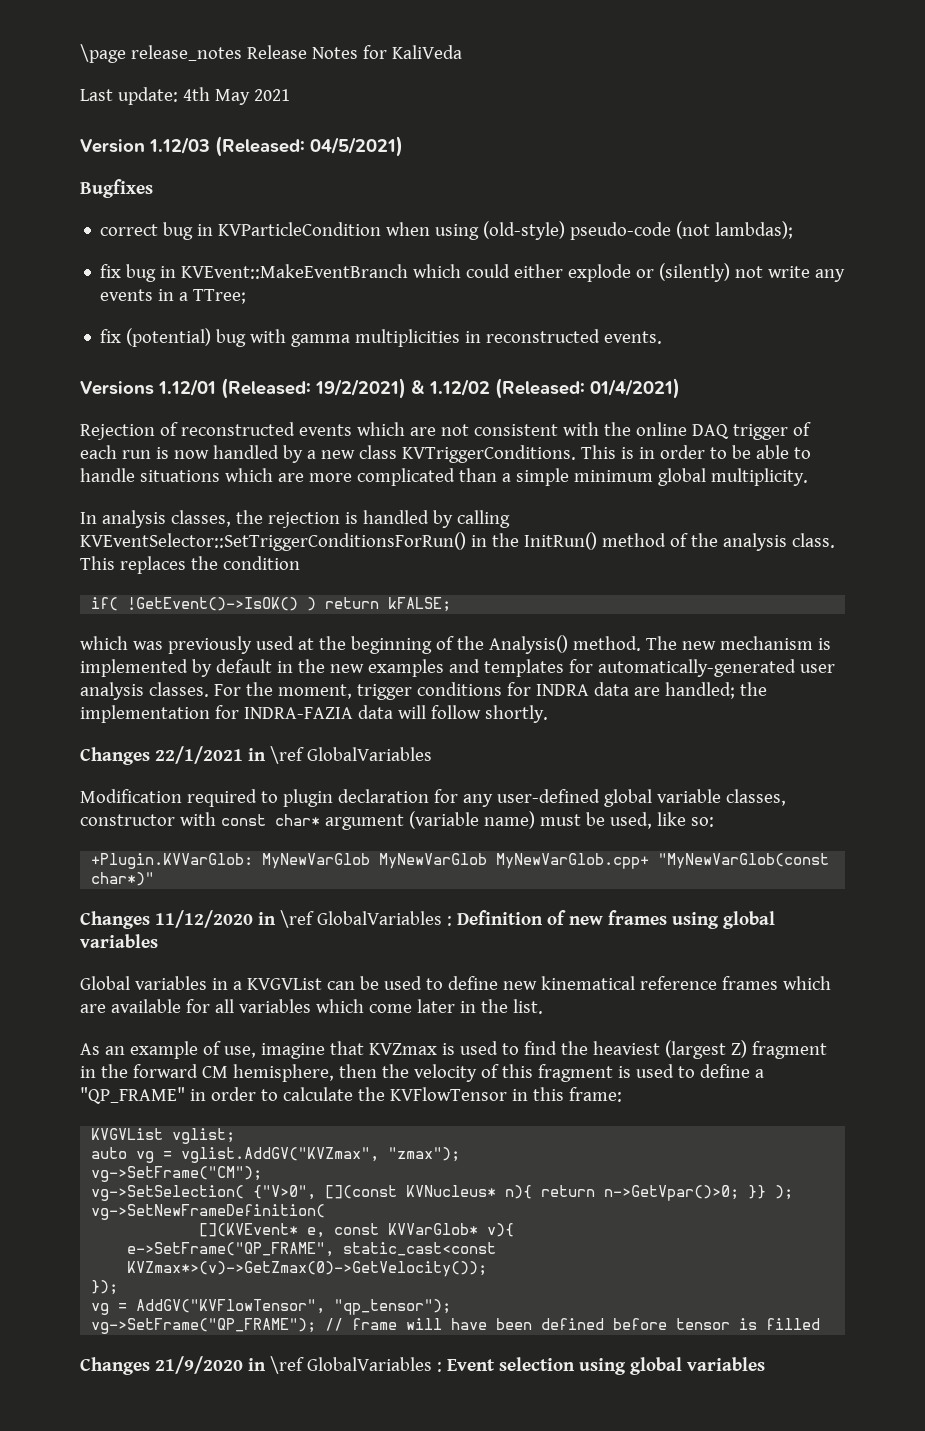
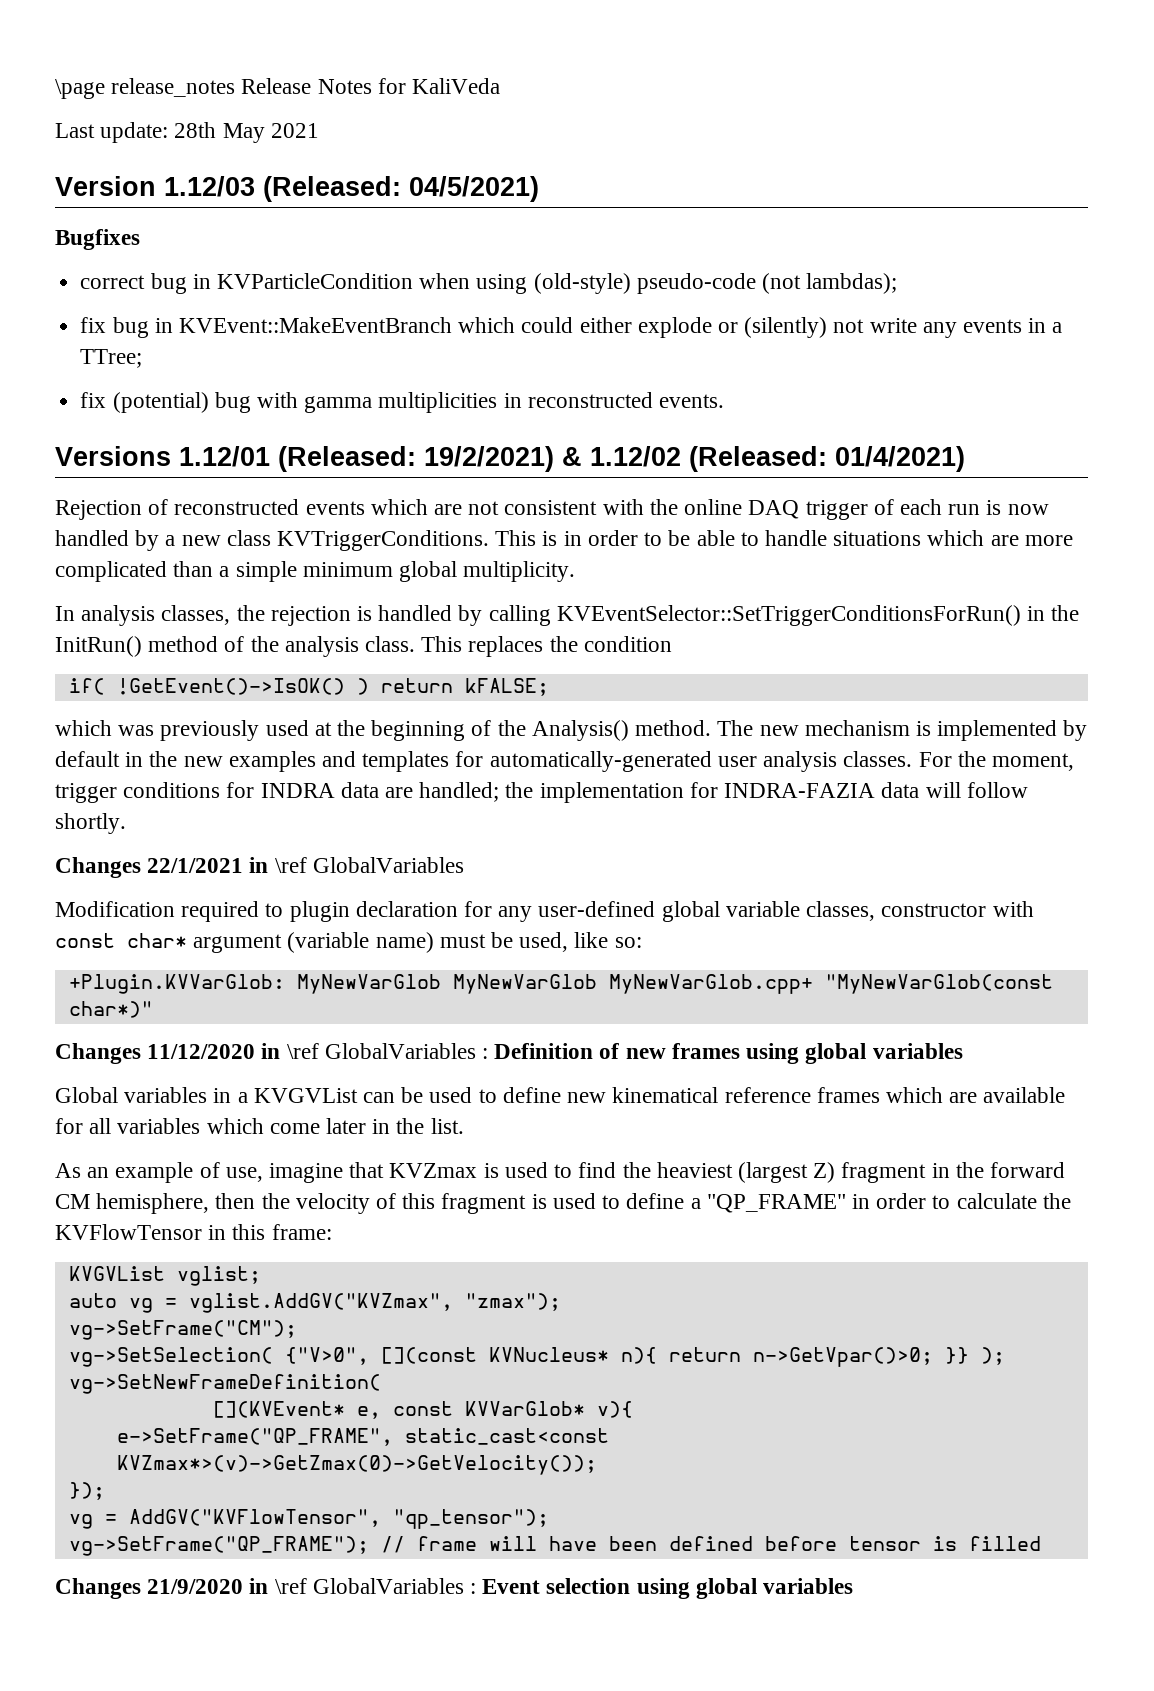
[182,87,210,101] 4th -> [174,122,217,138] 28th

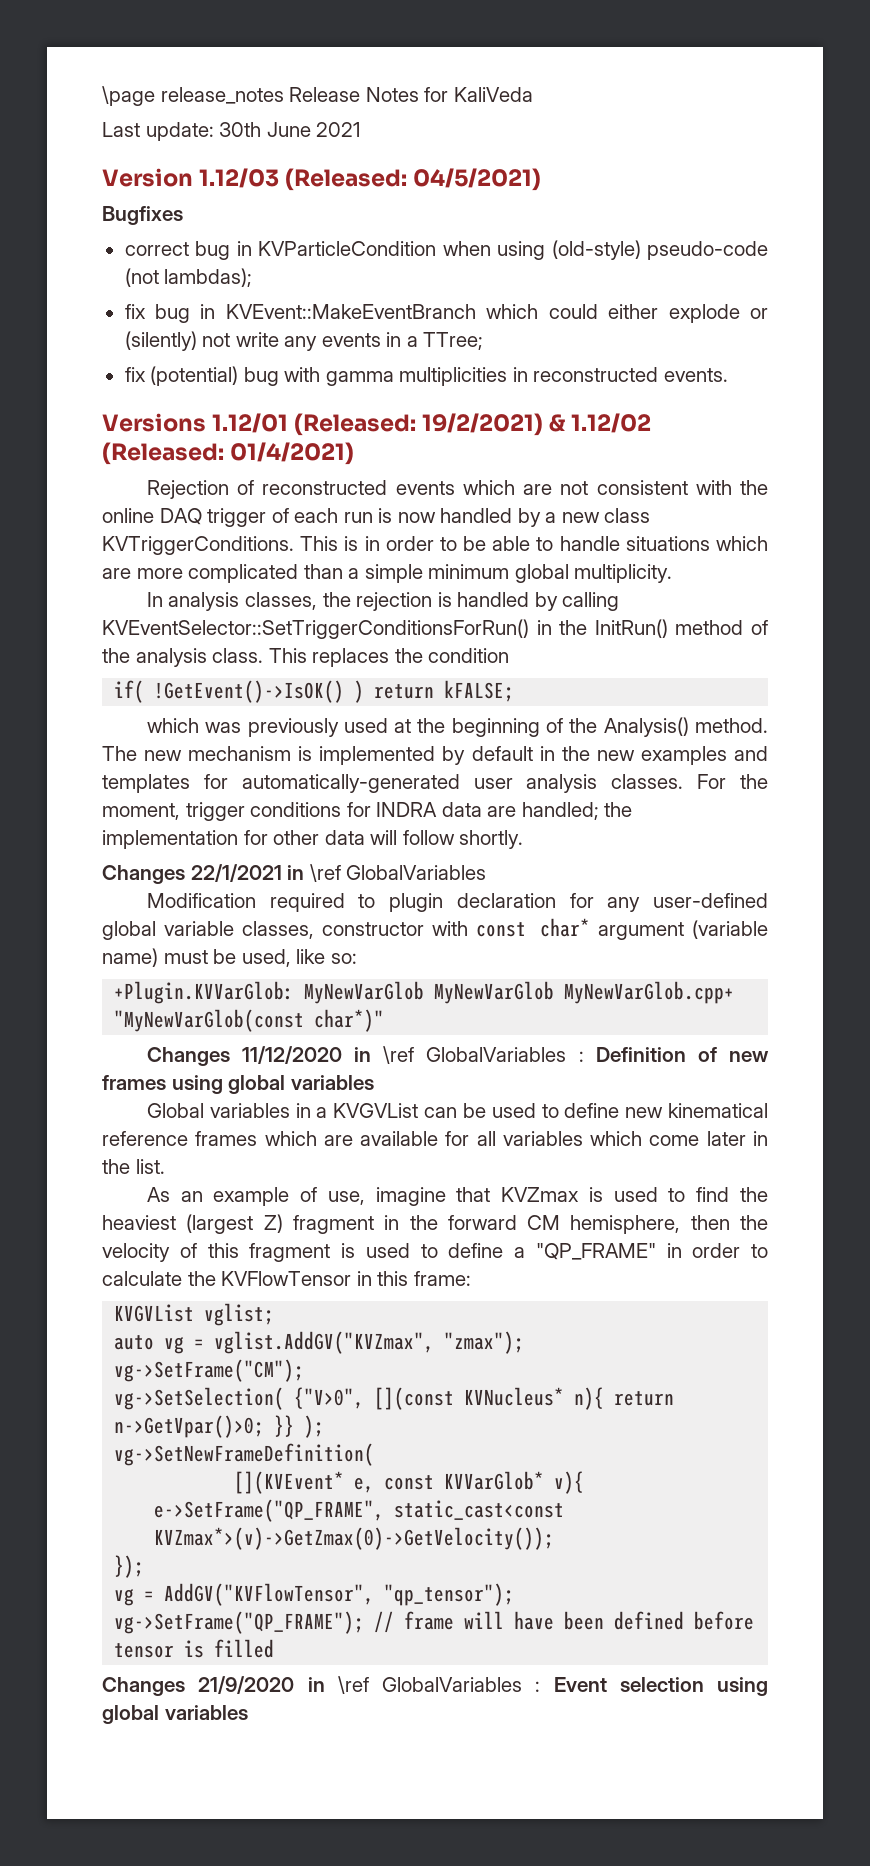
[174,122,265,143] 28th May -> [219,122,311,137] 30th June
[724,783,876,798] INDRA-FAZIA -> [273,830,320,845] other

